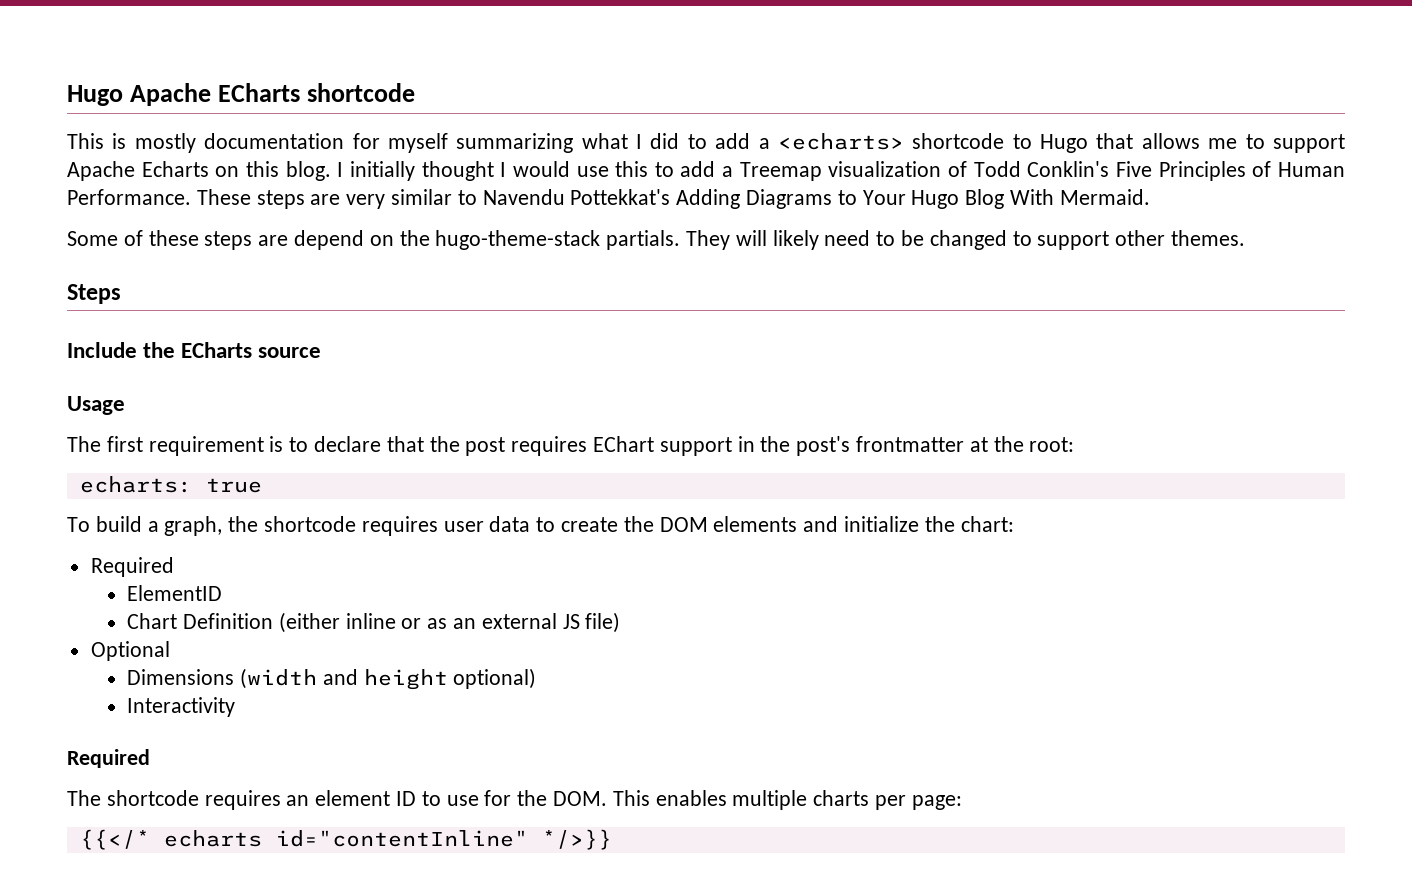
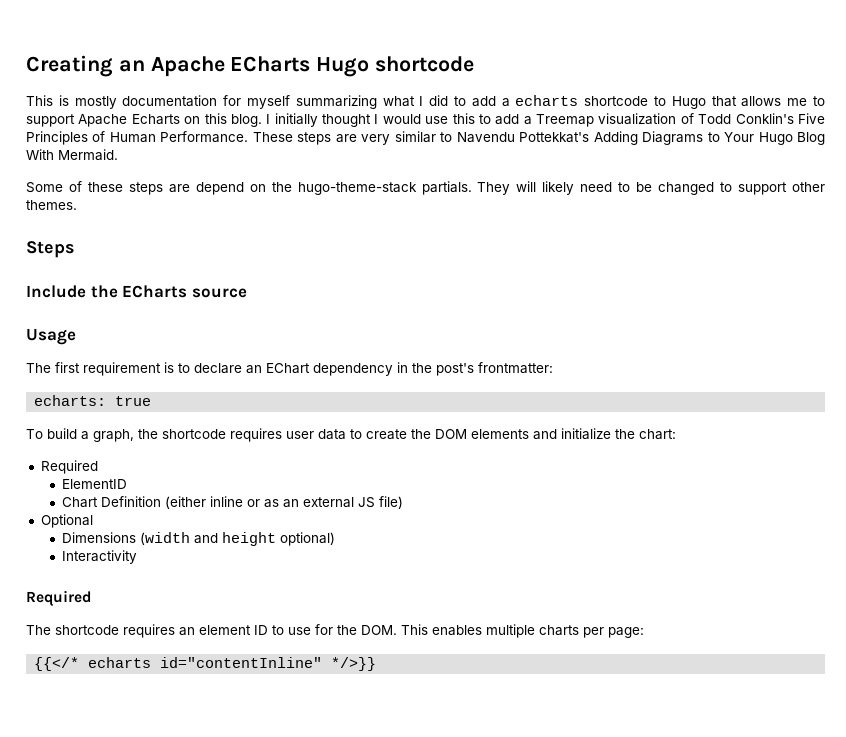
[67,85,123,106] Hugo -> [26,55,145,77] Creating an
(301, 92) none -> [316,57,370,77] Hugo
[777,133,904,150] <echarts> -> [515,95,579,106] echarts
[386,436,1075,456] that the post requires EChart support in the post's frontmatter at the root: -> [246,362,553,376] an EChart dependency in the post's frontmatter:

